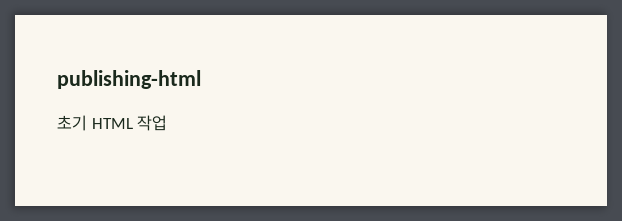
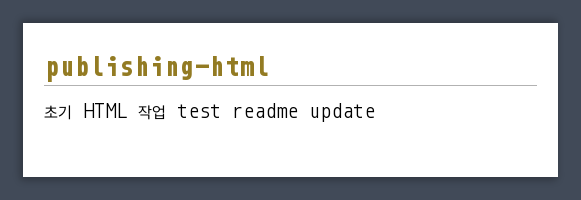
(168, 123) none -> [177,103,375,122] test readme update

